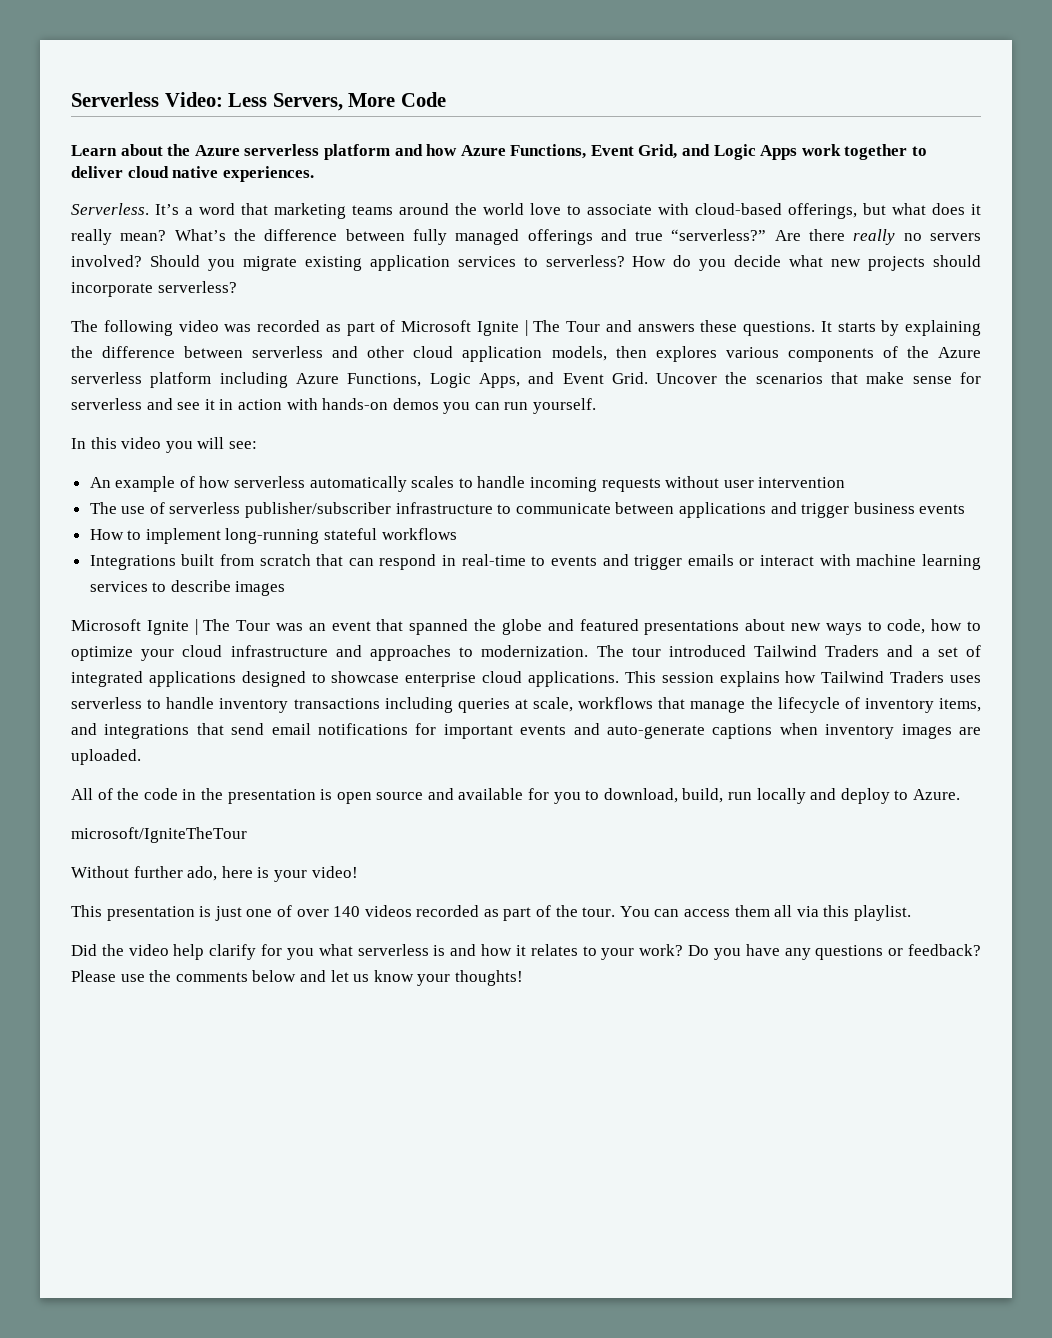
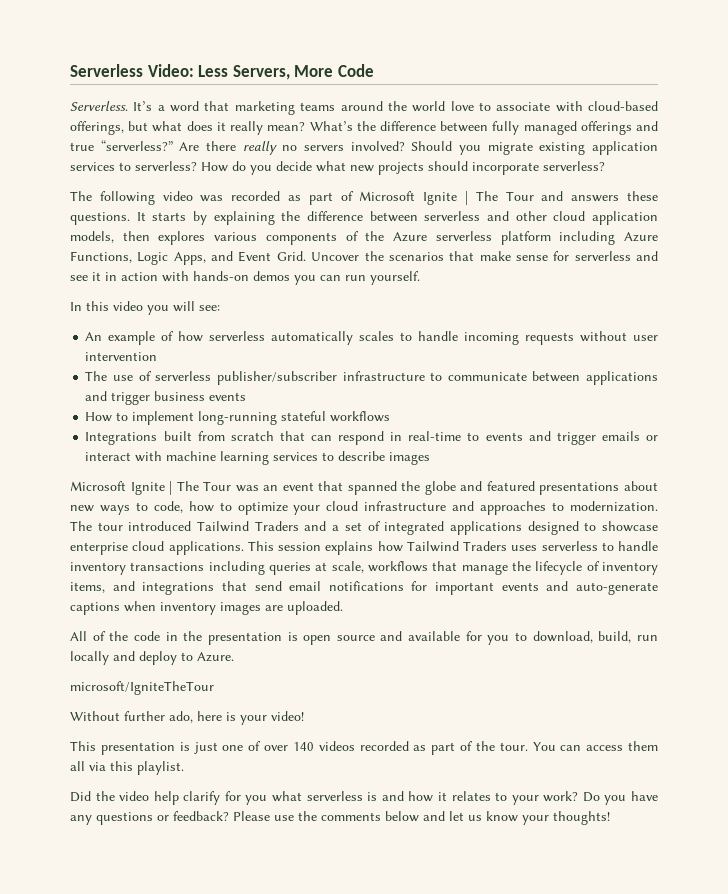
[71,144,928,160] [71,166,314,182] // Learn about the Azure serverless platform and how Azure Functions, Event Grid, and Logic Apps work together to deliver cloud native experiences. -> (374, 70) none

